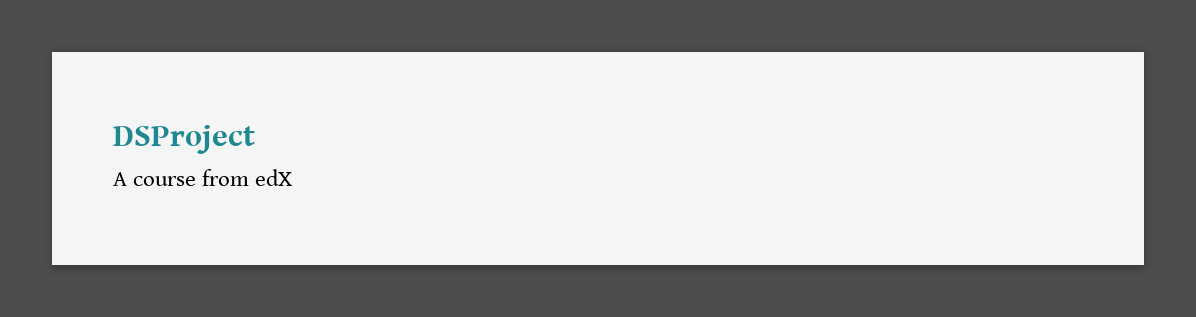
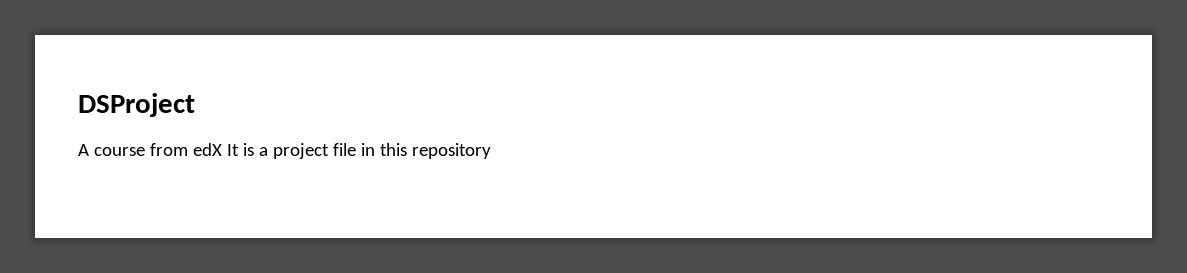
(293, 177) none -> [226,143,491,159] It is a project file in this repository

